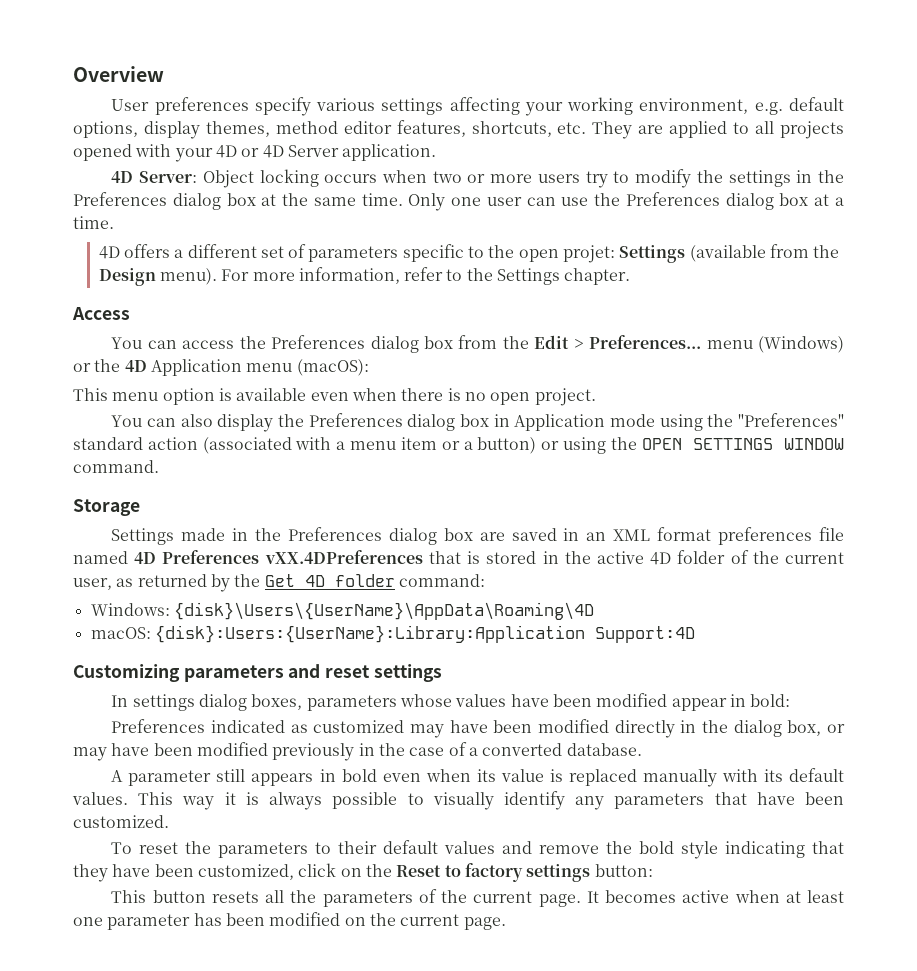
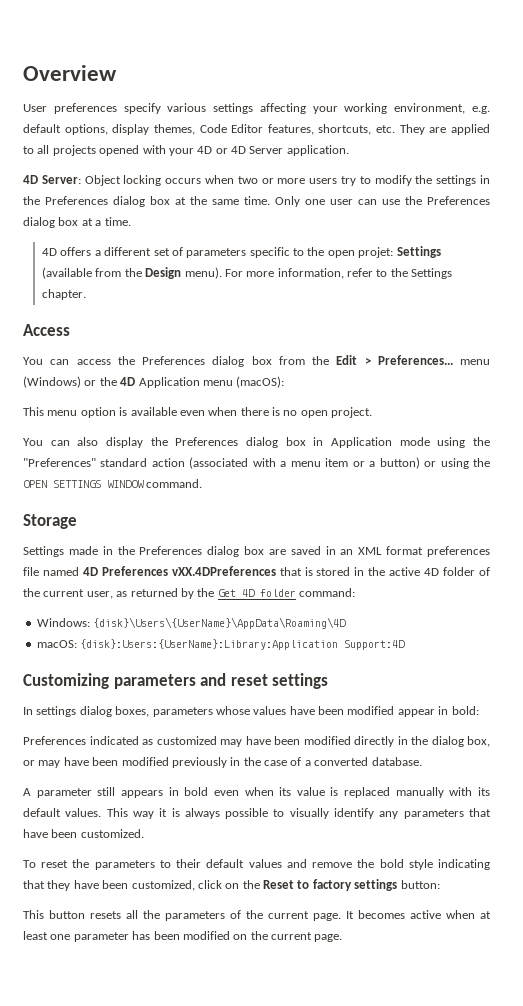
[275,121,392,134] method editor -> [199,124,264,133] Code Editor

